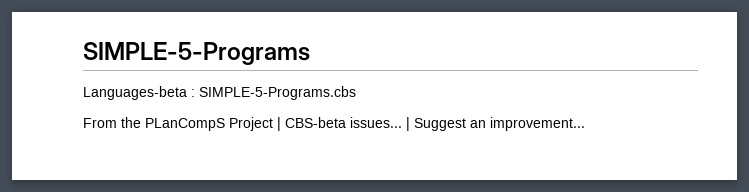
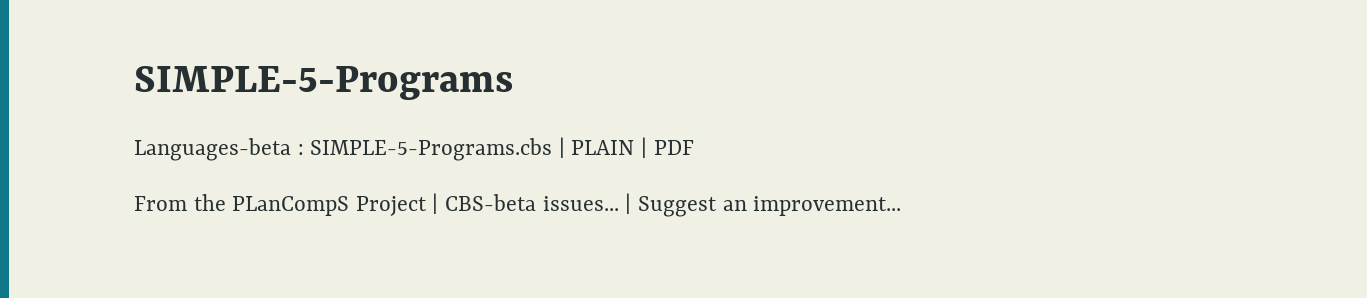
(356, 93) none -> [558,137,694,158] | PLAIN | PDF

